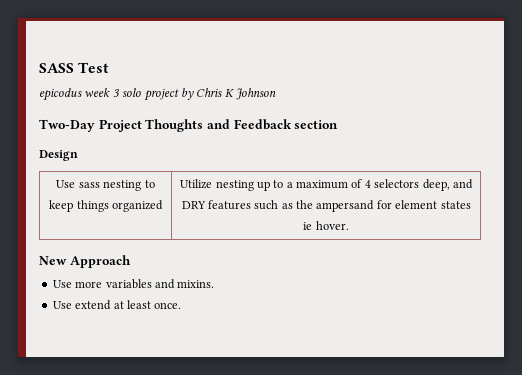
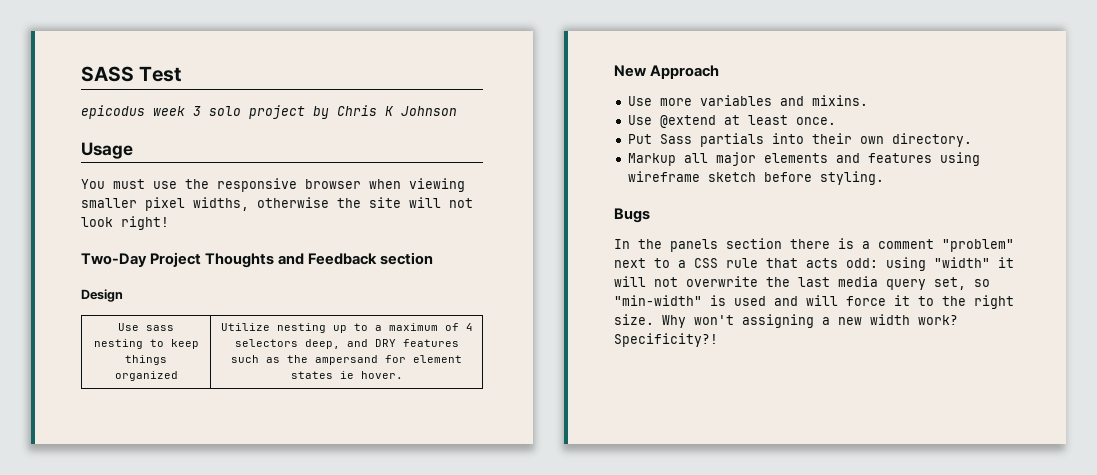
(276, 94) none -> [81,142,133,159] [81,178,465,192] [81,197,473,211] [81,216,169,230] // Usage // You must use the responsive browser when viewing smaller pixel widths, otherwise the site will not look right!
[75,300,112,310] extend -> [659,115,716,128] @extend
(182, 305) none -> [627,133,972,147] [627,152,980,166] [627,171,884,185] [614,208,650,223] [614,238,1014,252] [614,257,1014,271] [614,276,990,290] [614,295,1014,309] [614,314,958,328] [614,333,718,347] // Put Sass partials into their own directory. // Markup all major elements and features using wireframe sketch before styling. // Bugs // In the panels section there is a comment "problem" next to a CSS rule that acts odd: using "width" it will not overwrite the last media query set, so "min-width" is used and will force it to the right size. Why won't assigning a new width work? Specificity?!

